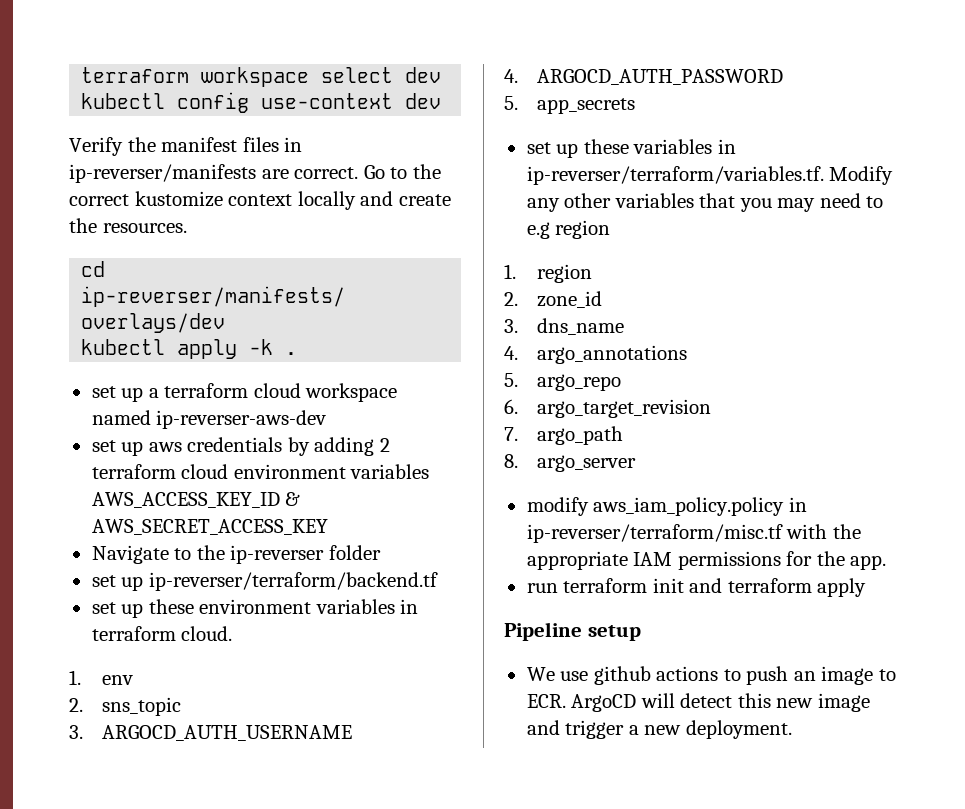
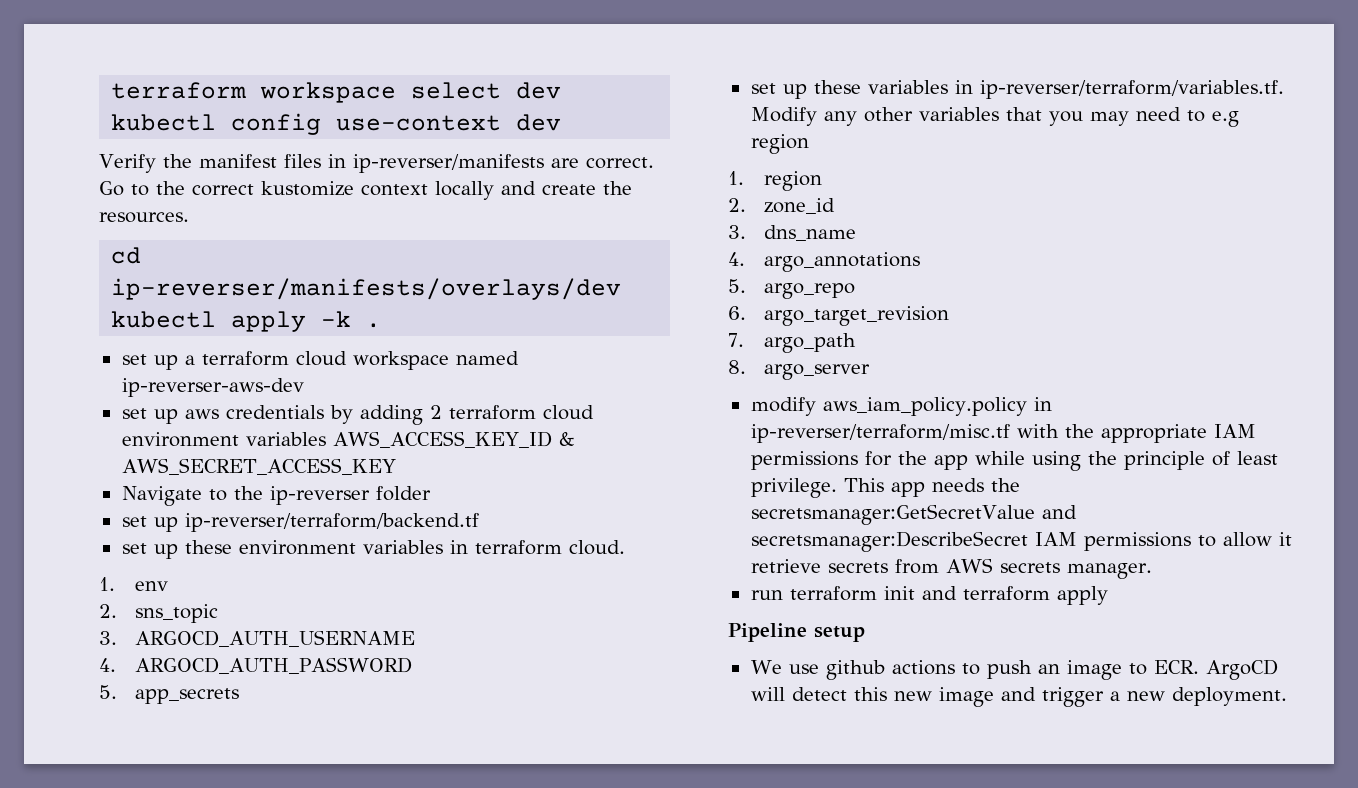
[850,555,887,570] app. -> [933,451,1278,471] [750,478,1020,498] [750,504,1077,525] [750,531,1292,552] [750,558,1152,579] app while using the principle of least privilege. This app needs the secretsmanager:GetSecretValue and secretsmanager:DescribeSecret IAM permissions to allow it retrieve secrets from AWS secrets manager.

